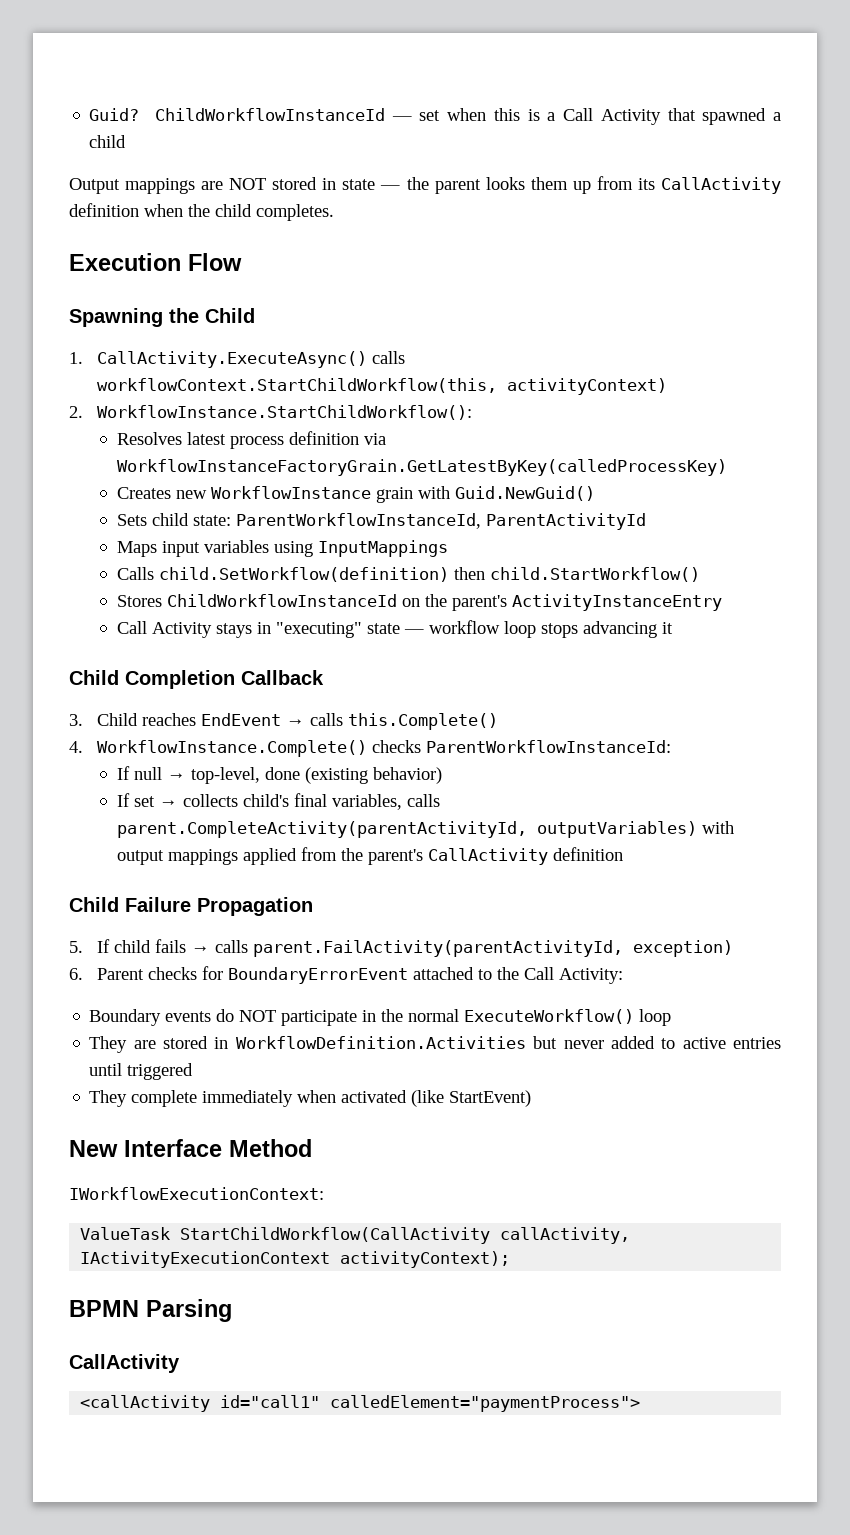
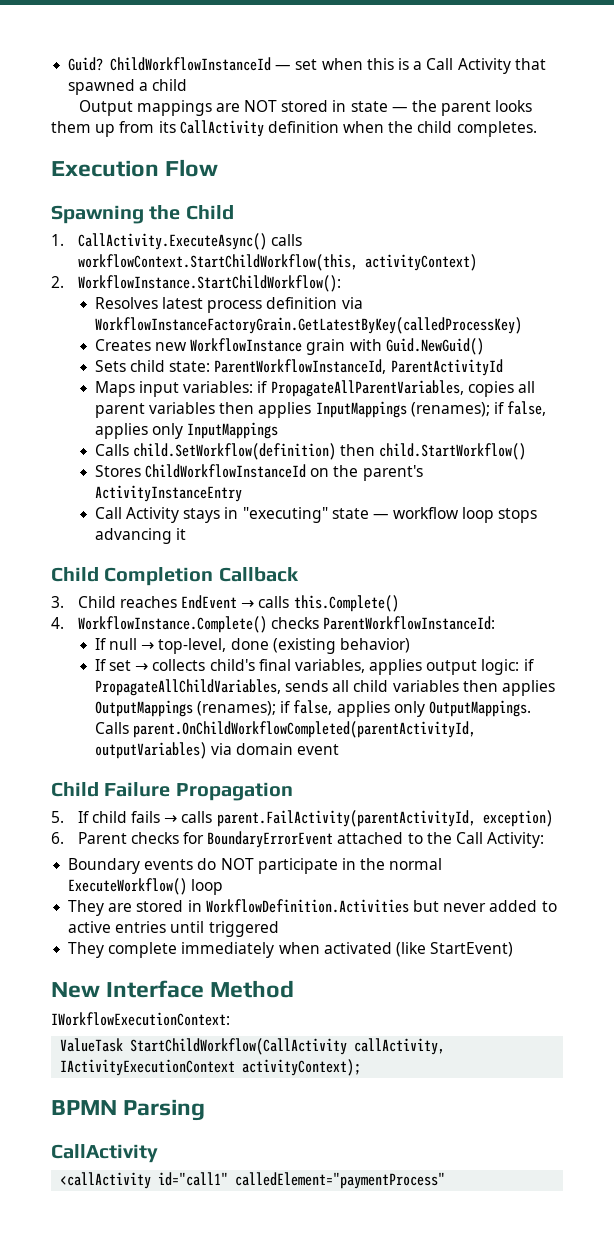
[204,540,314,557] variables using -> [183,380,535,397] [94,401,547,418] [94,423,183,439] variables: if PropagateAllParentVariables, copies all parent variables then applies InputMappings (renames); if false, applies only
[407,794,441,807] [117,821,735,838] [117,847,624,865] calls parent.CompleteActivity(parentActivityId, outputVariables) with output mappings applied from the parent's CallActivity definition -> [369,659,534,675] [94,679,555,696] [94,700,531,717] [94,721,476,738] [94,742,340,759] applies output logic: if PropagateAllChildVariables, sends all child variables then applies OutputMappings (renames); if false, applies only OutputMappings. Calls parent.OnChildWorkflowCompleted(parentActivityId, outputVariables) via domain event
[330,1395,641,1412] calledElement="paymentProcess"> -> [235,1172,446,1189] calledElement="paymentProcess"

